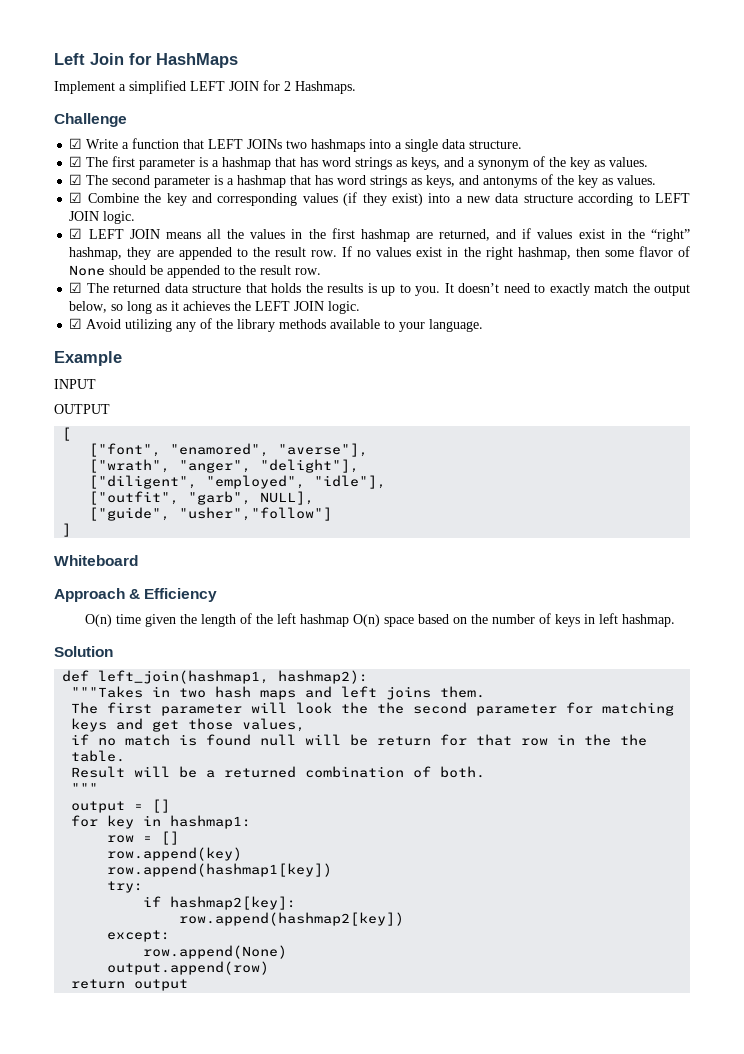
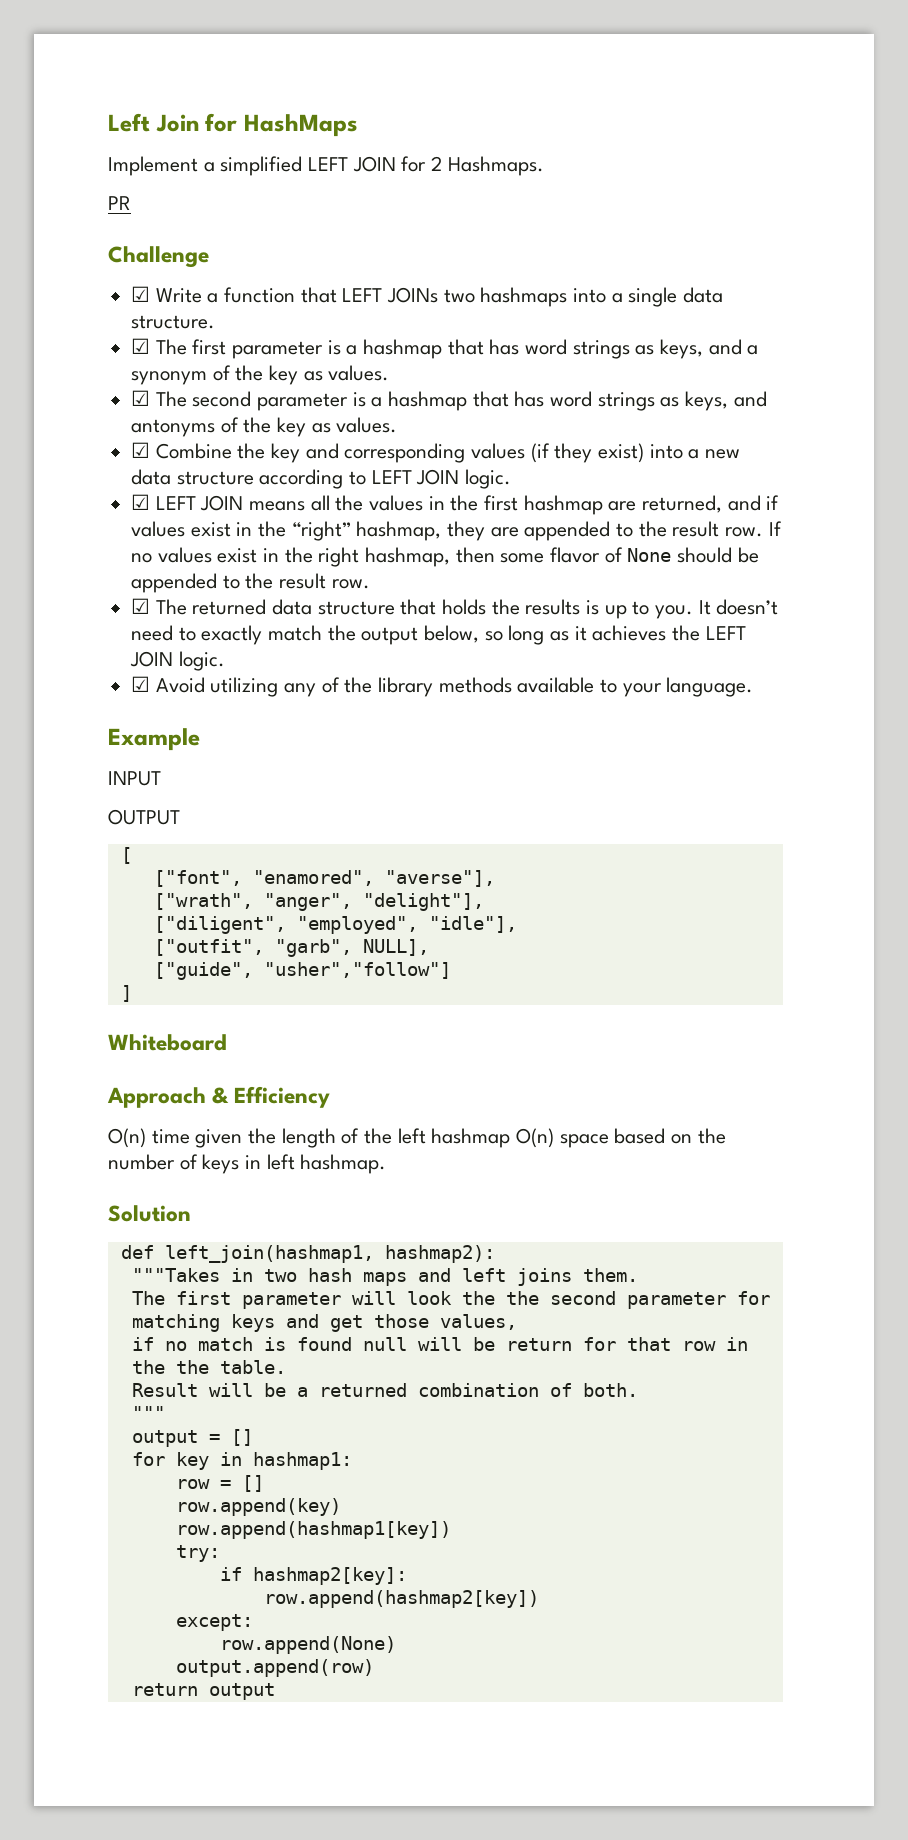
(356, 87) none -> [108,196,131,210] // PR

